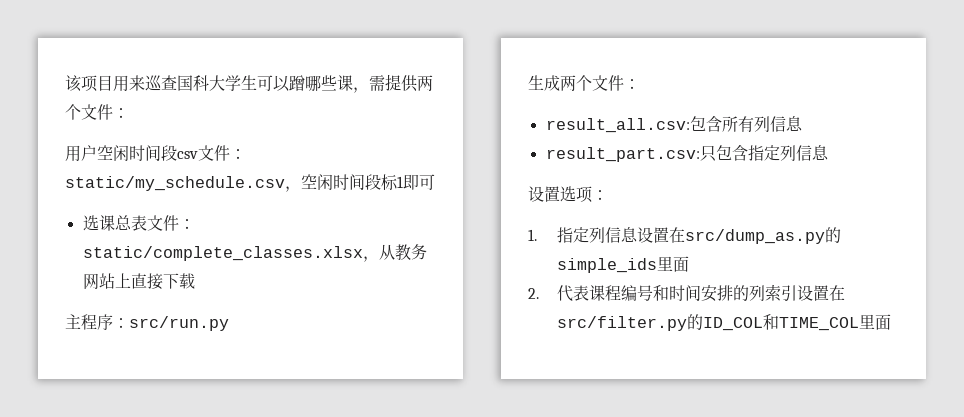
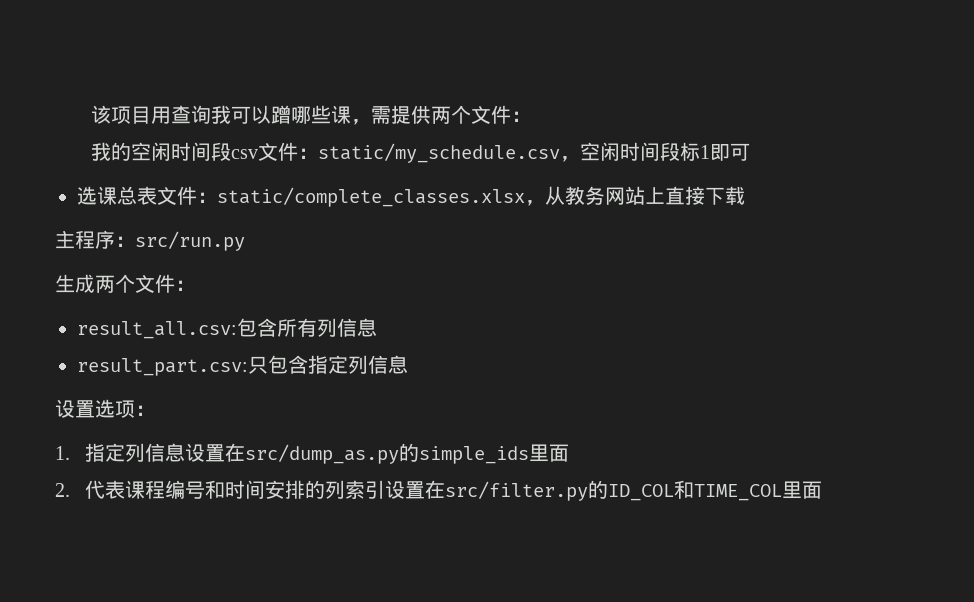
[129,75,257,91] 来巡查国科大学生 -> [170,105,231,124] 查询我
[65,145,97,162] 用户 -> [90,142,131,161] 我的

